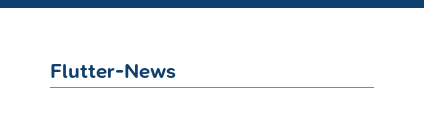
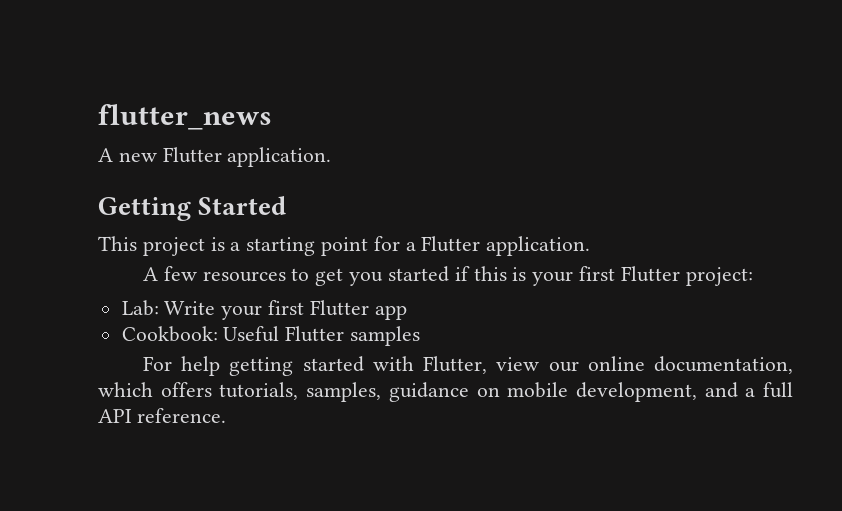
[50,63,176,79] Flutter-News -> [98,104,272,130] [98,147,332,167] [98,196,287,221] [98,236,591,256] [143,266,753,286] [121,300,407,320] [121,326,421,346] [143,356,794,376] [98,382,793,402] [98,408,226,423] flutter_news // A new Flutter application. // Getting Started // This project is a starting point for a Flutter application. // A few resources to get you started if this is your first Flutter project: // Lab: Write your first Flutter app // Cookbook: Useful Flutter samples // For help getting started with Flutter, view our online documentation, which offers tutorials, samples, guidance on mobile development, and a full API reference.

